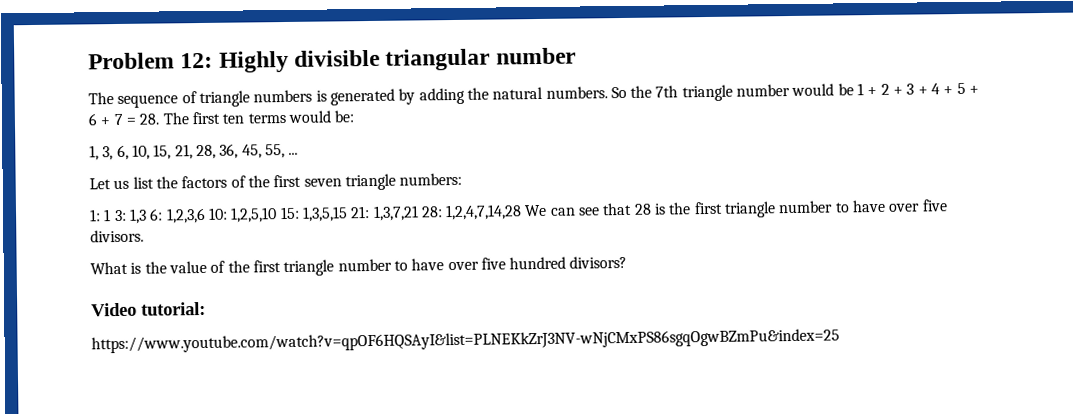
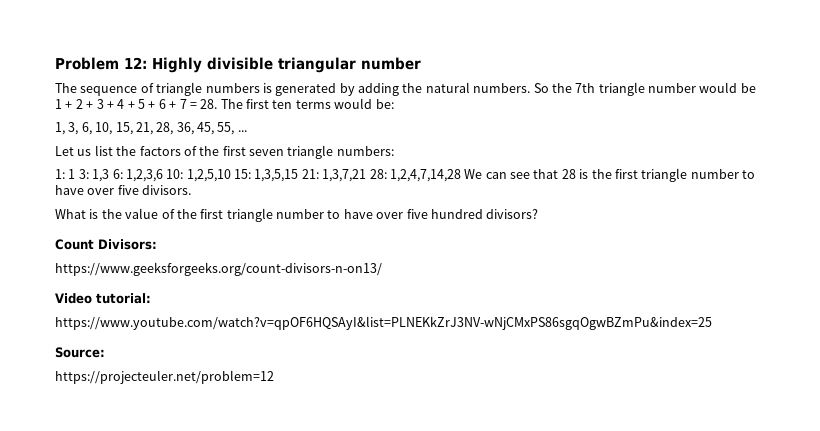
(628, 262) none -> [55,239,157,250] [55,262,382,276] // Count Divisors: // https://www.geeksforgeeks.org/count-divisors-n-on13/
(840, 341) none -> [55,347,105,358] [55,370,274,384] // Source: // https://projecteuler.net/problem=12

